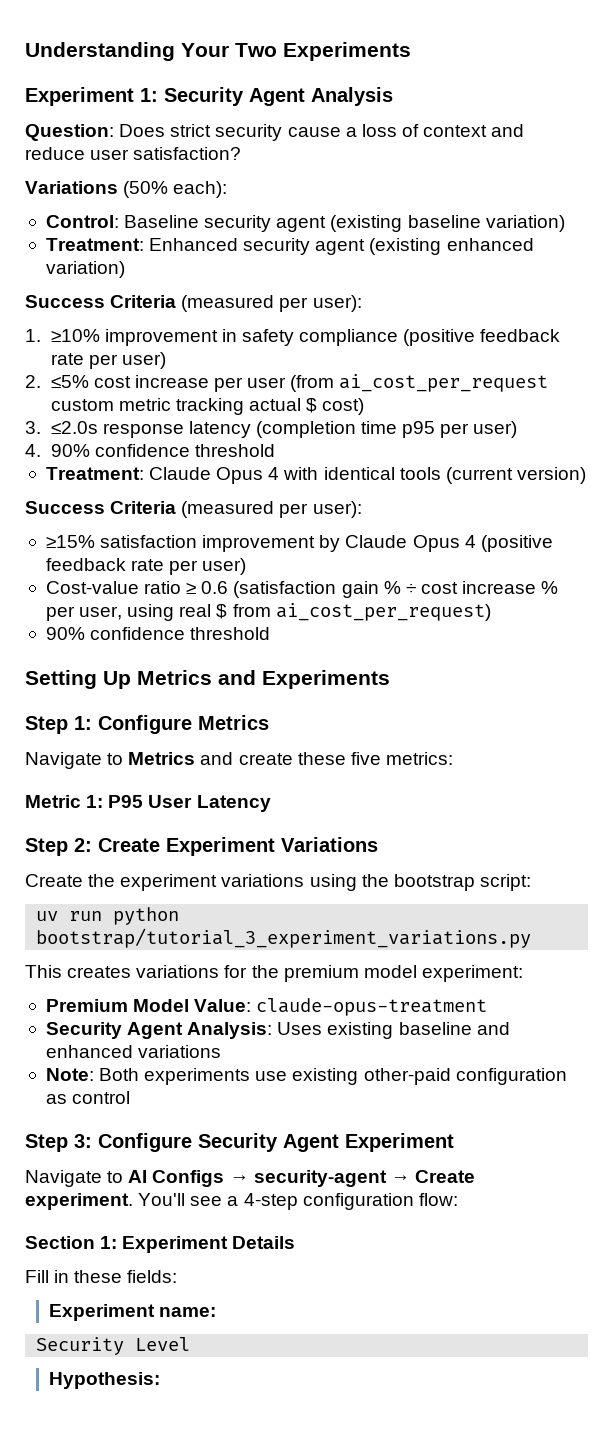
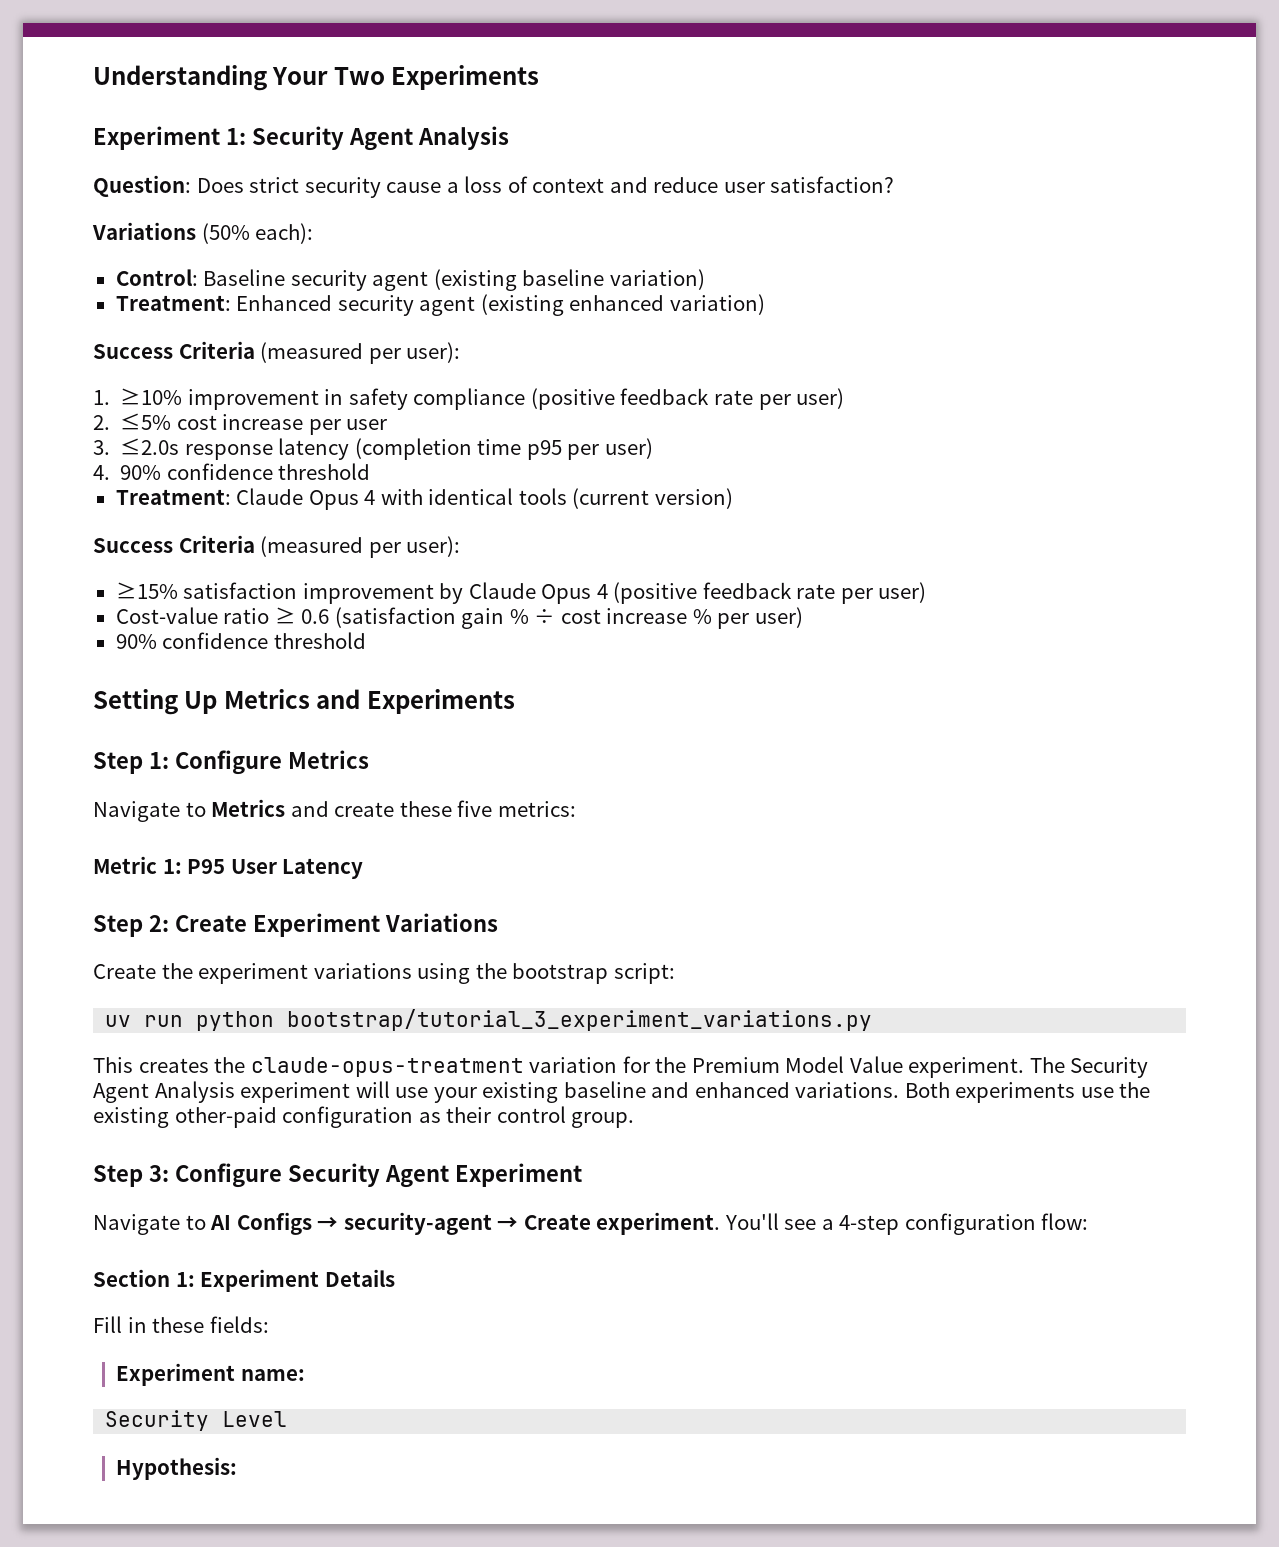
[290,374,549,392] [50,398,365,415] (from ai_cost_per_request custom metric tracking actual $ cost) -> (388, 424) none
[79,603,491,621] user, using real $ from ai_cost_per_request) -> [754,607,803,628] user)
[136,965,523,982] [45,998,488,1016] [45,1022,323,1039] variations for the premium model experiment: // Premium Model Value: claude-opus-treatment // Security Agent Analysis: Uses -> [214,1056,1149,1078] [93,1081,477,1103] the claude-opus-treatment variation for the Premium Model Value experiment. The Security Agent Analysis experiment will use your
[138,1045,222,1058] [45,1068,94,1081] variations // Note: -> [795,1082,900,1098] variations.
(288, 1076) none -> [1119,1082,1151,1098] the
(67, 1099) none -> [446,1107,492,1123] their
(131, 1097) none -> [571,1112,635,1128] group.

